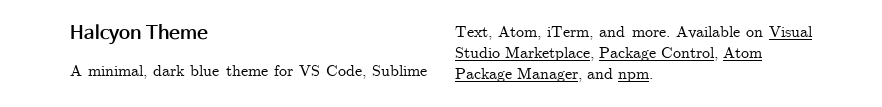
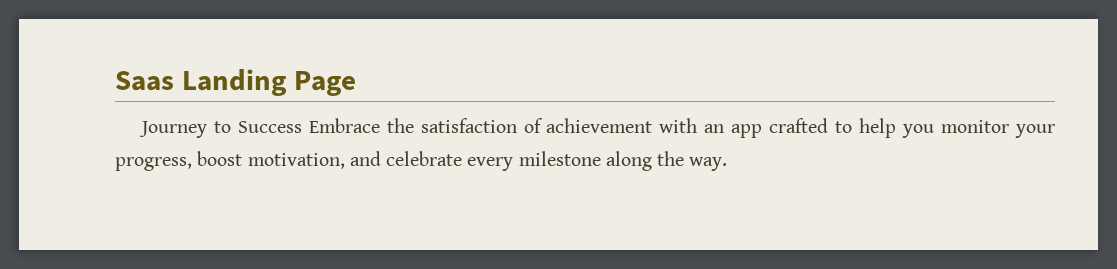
[70,24,208,45] [70,65,427,79] [455,26,813,40] [455,46,763,61] [455,67,653,82] Halcyon Theme // A minimal, dark blue theme for VS Code, Sublime Text, Atom, iTerm, and more. Available on Visual Studio Marketplace, Package Control, Atom Package Manager, and npm. -> [115,69,356,96] [138,118,1055,138] [115,151,728,171] Saas Landing Page // Journey to Success Embrace the satisfaction of achievement with an app crafted to help you monitor your progress, boost motivation, and celebrate every milestone along the way.

